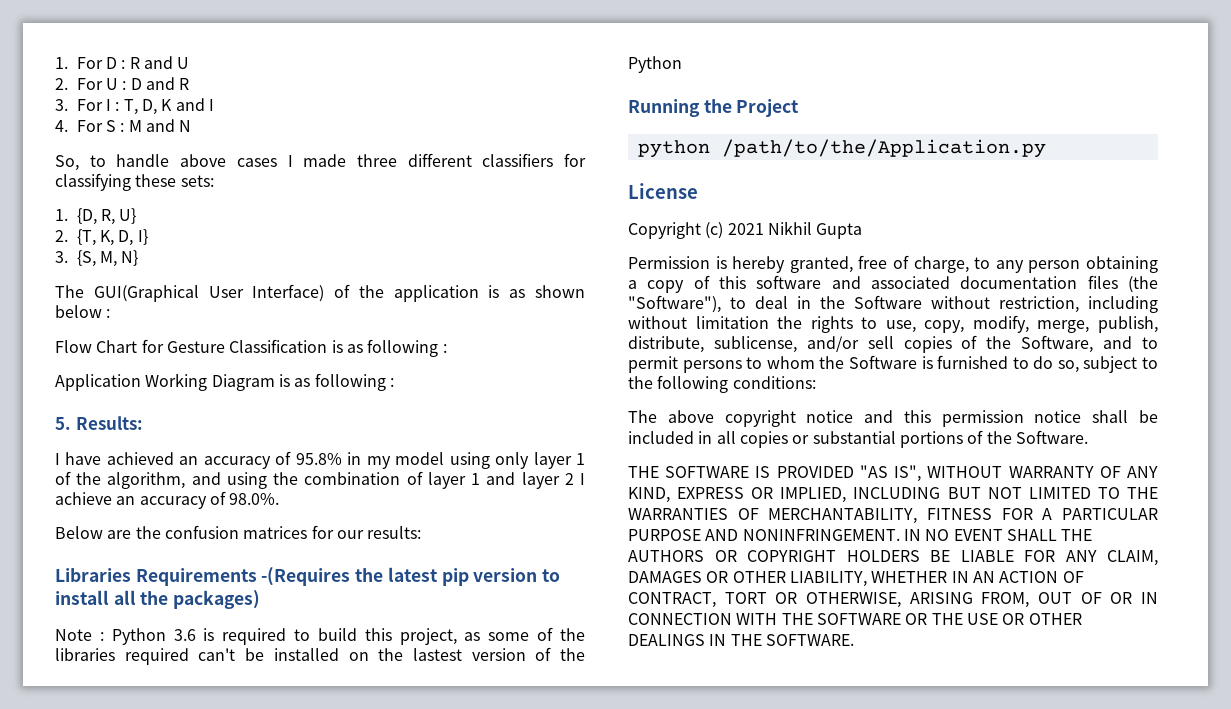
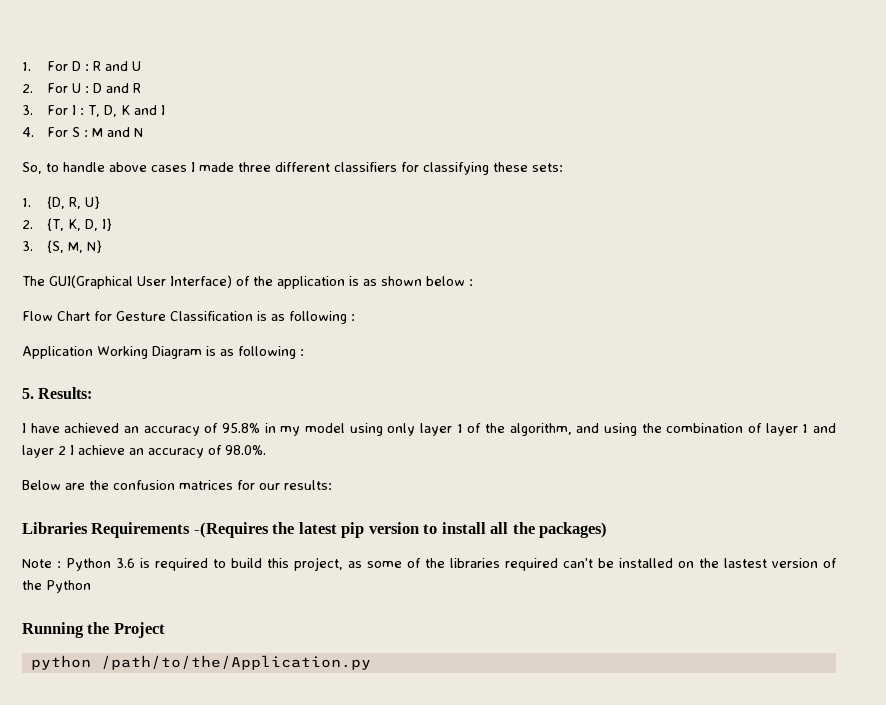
[628,183,698,199] [628,221,863,239] [628,255,1158,273] [628,275,1158,293] [628,295,1158,313] [628,315,1158,333] [628,335,1158,353] [628,355,1158,373] [628,375,816,393] [628,410,1158,427] [628,430,1088,448] [628,465,1158,482] [628,487,1158,503] [628,508,1158,524] [628,529,1093,541] [628,550,1158,566] [628,571,1084,587] [628,592,1158,608] [628,613,1082,625] [628,634,854,646] // License // Copyright (c) 2021 Nikhil Gupta // Permission is hereby granted, free of charge, to any person obtaining a copy of this software and associated documentation files (the "Software"), to deal in the Software without restriction, including without limitation the rights to use, copy, modify, merge, publish, distribute, sublicense, and/or sell copies of the Software, and to permit persons to whom the Software is furnished to do so, subject to the following conditions: // The above copyright notice and this permission notice shall be included in all copies or substantial portions of the Software. // THE SOFTWARE IS PROVIDED "AS IS", WITHOUT WARRANTY OF ANY KIND, EXPRESS OR IMPLIED, INCLUDING BUT NOT LIMITED TO THE WARRANTIES OF MERCHANTABILITY, FITNESS FOR A PARTICULAR PURPOSE AND NONINFRINGEMENT. IN NO EVENT SHALL THE AUTHORS OR COPYRIGHT HOLDERS BE LIABLE FOR ANY CLAIM, DAMAGES OR OTHER LIABILITY, WHETHER IN AN ACTION OF CONTRACT, TORT OR OTHERWISE, ARISING FROM, OUT OF OR IN CONNECTION WITH THE SOFTWARE OR THE USE OR OTHER DEALINGS IN THE SOFTWARE. -> (371, 662) none

